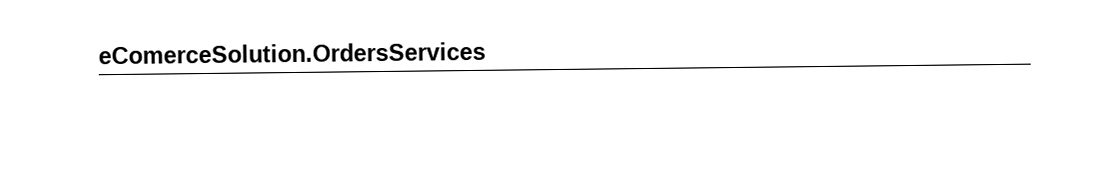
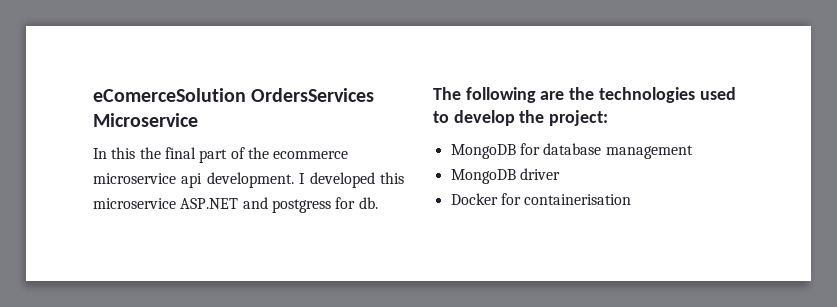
[98,41,486,65] eComerceSolution.OrdersServices -> [93,88,375,102] [93,113,198,127] [93,147,349,163] [93,172,405,188] [93,197,378,213] [433,87,736,103] [433,110,609,126] [450,143,693,159] [450,168,560,184] [450,193,632,205] eComerceSolution OrdersServices Microservice // In this the final part of the ecommerce microservice api development. I developed this microservice ASP.NET and postgress for db. // The following are the technologies used to develop the project: // MongoDB for database management // MongoDB driver // Docker for containerisation

